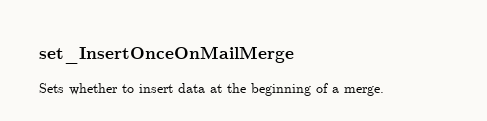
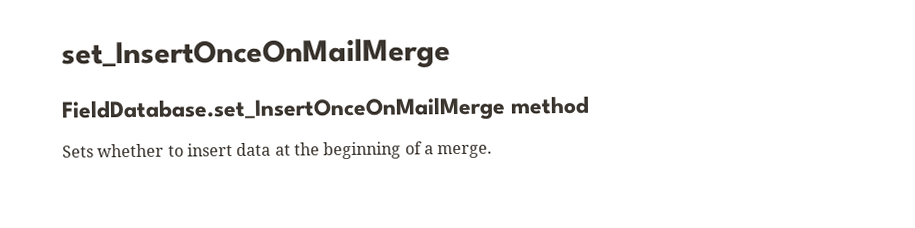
(294, 55) none -> [61,95,591,124] // FieldDatabase.set_InsertOnceOnMailMerge method

